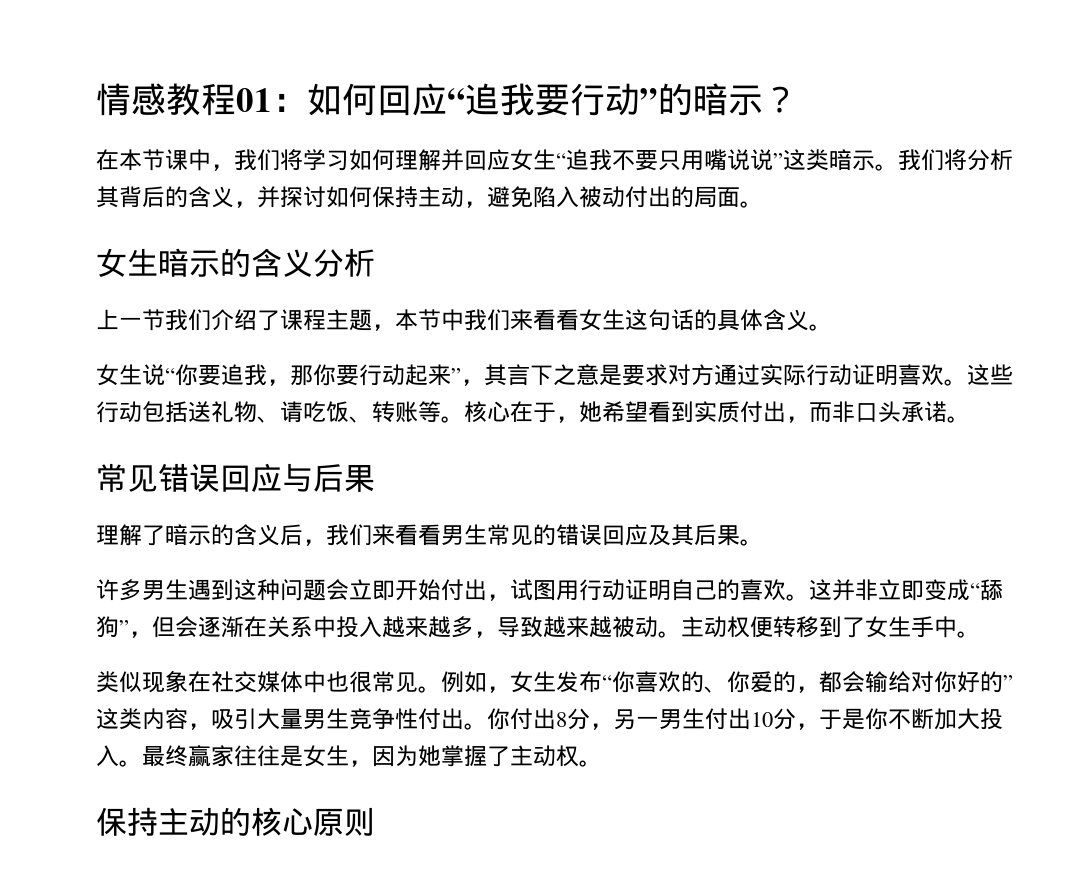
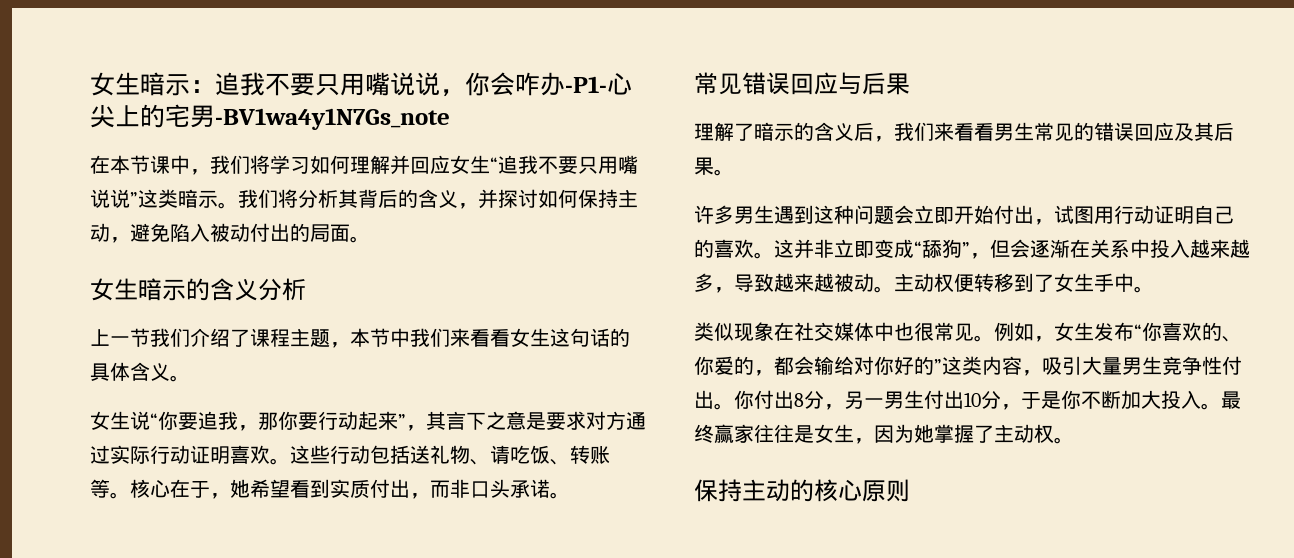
[96,83,798,116] 情感教程01：如何回应“追我要行动”的暗示？ -> [90,72,632,97] [90,104,450,130] 女生暗示：追我不要只用嘴说说，你会咋办-P1-心尖上的宅男-BV1wa4y1N7Gs_note

